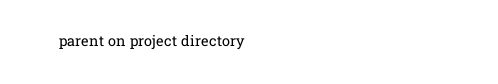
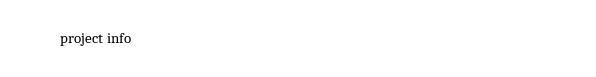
[59,34,245,50] parent on project directory -> [60,33,131,46] project info

